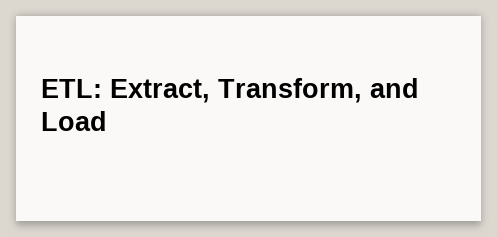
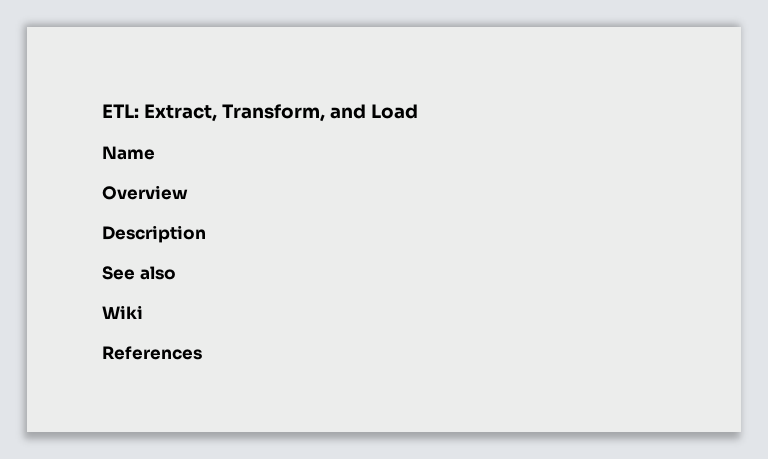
(107, 121) none -> [102,146,155,160] [102,185,188,200] [102,225,206,243] [102,266,176,280] [102,305,143,319] [102,346,202,360] // Name // Overview // Description // See also // Wiki // References

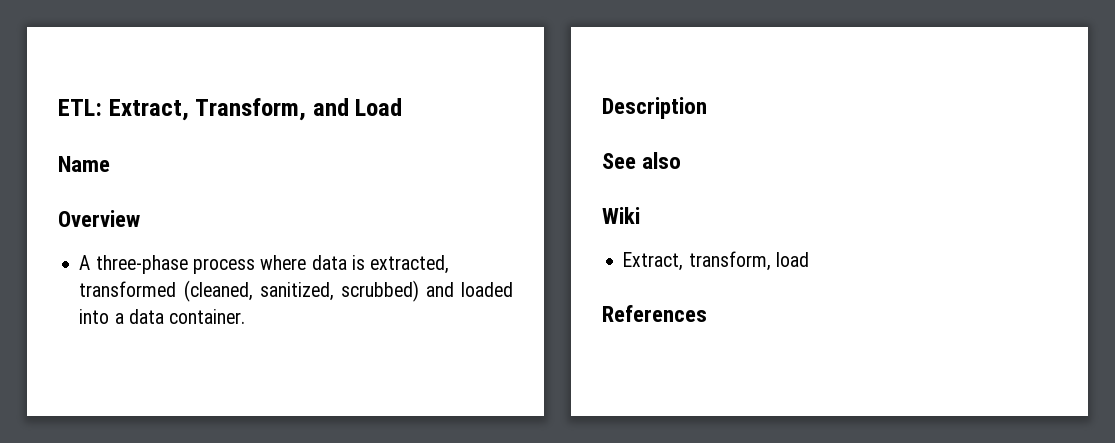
(188, 192) none -> [79,255,450,274] [79,280,513,302] [79,309,246,324] // A three-phase process where data is extracted, transformed (cleaned, sanitized, scrubbed) and loaded into a data container.
(143, 312) none -> [623,251,809,271] // Extract, transform, load

